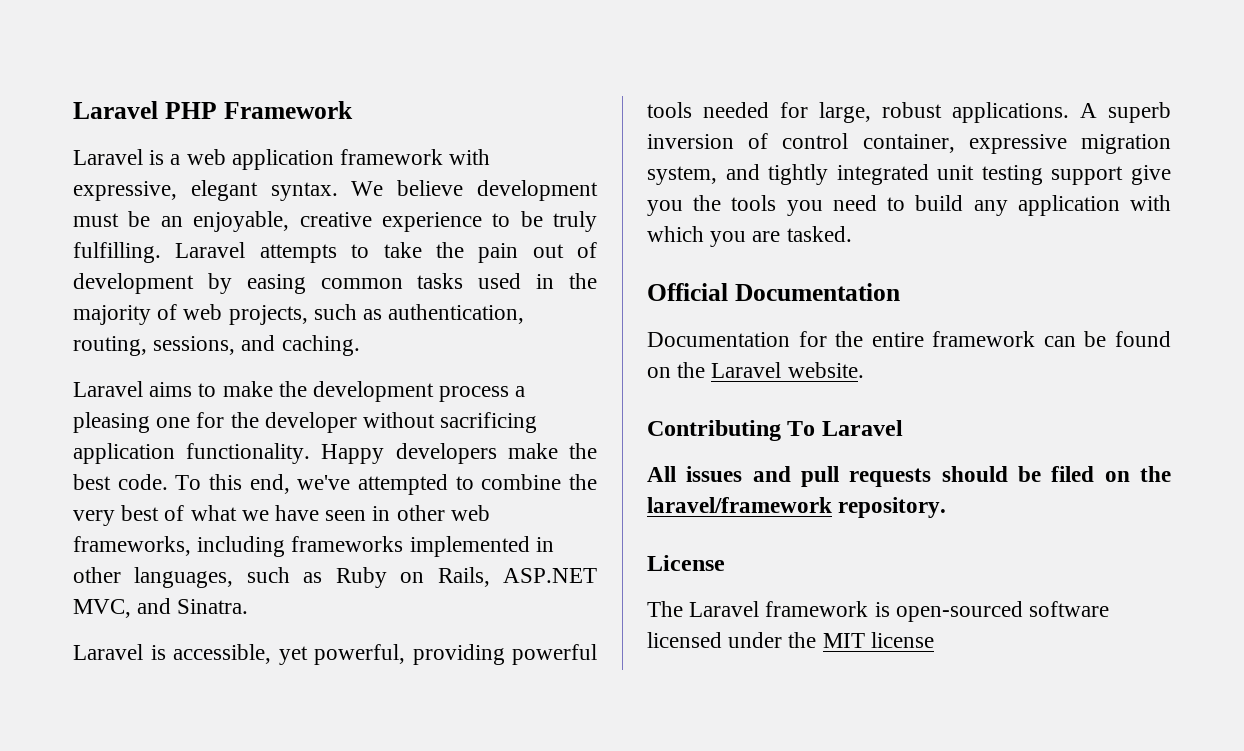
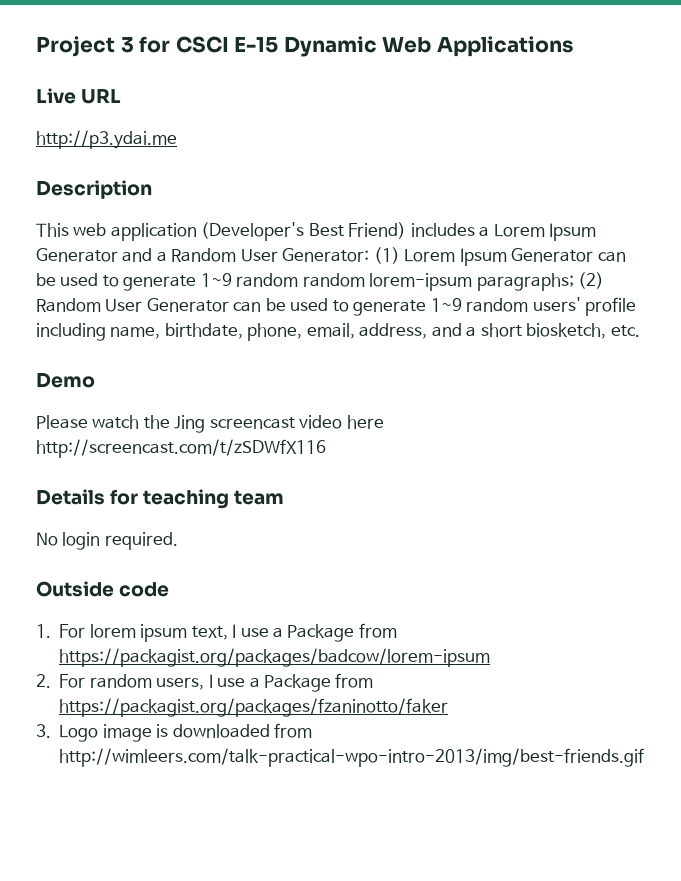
[73,101,353,119] [73,149,491,170] [73,180,598,201] [73,211,597,232] [73,242,597,263] [73,273,597,294] [73,304,525,325] [73,335,360,356] [73,381,526,402] [73,412,538,433] [73,443,597,464] [73,474,597,495] [73,505,490,526] [73,536,554,557] [73,567,597,588] [73,598,249,618] [73,644,597,665] [647,102,1171,123] [647,133,1171,154] [647,164,1171,185] [647,195,1171,216] [647,226,852,247] [647,283,900,301] [647,331,1171,347] [647,362,864,378] [647,420,903,441] [647,466,1171,487] [647,497,947,518] [647,555,725,571] [647,601,1110,622] [647,632,934,648] Laravel PHP Framework // Laravel is a web application framework with expressive, elegant syntax. We believe development must be an enjoyable, creative experience to be truly fulfilling. Laravel attempts to take the pain out of development by easing common tasks used in the majority of web projects, such as authentication, routing, sessions, and caching. // Laravel aims to make the development process a pleasing one for the developer without sacrificing application functionality. Happy developers make the best code. To this end, we've attempted to combine the very best of what we have seen in other web frameworks, including frameworks implemented in other languages, such as Ruby on Rails, ASP.NET MVC, and Sinatra. // Laravel is accessible, yet powerful, providing powerful tools needed for large, robust applications. A superb inversion of control container, expressive migration system, and tightly integrated unit testing support give you the tools you need to build any application with which you are tasked. // Official Documentation // Documentation for the entire framework can be found on the Laravel website. // Contributing To Laravel // All issues and pull requests should be filed on the laravel/framework repository. // License // The Laravel framework is open-sourced software licensed under the MIT license -> [36,36,573,57] [36,88,122,104] [36,130,177,149] [36,180,152,199] [36,222,597,241] [36,247,626,266] [36,272,605,291] [36,297,636,316] [36,323,640,341] [36,373,95,388] [36,415,384,433] [36,439,326,458] [36,489,285,509] [36,532,178,550] [36,581,170,597] [36,623,397,642] [59,648,491,667] [36,673,374,692] [59,698,449,717] [36,723,313,742] [59,748,645,767] Project 3 for CSCI E-15 Dynamic Web Applications // Live URL // http://p3.ydai.me // Description // This web application (Developer's Best Friend) includes a Lorem Ipsum Generator and a Random User Generator: (1) Lorem Ipsum Generator can be used to generate 1~9 random random lorem-ipsum paragraphs; (2) Random User Generator can be used to generate 1~9 random users' profile including name, birthdate, phone, email, address, and a short biosketch, etc. // Demo // Please watch the Jing screencast video here http://screencast.com/t/zSDWfX116 // Details for teaching team // No login required. // Outside code // 1. For lorem ipsum text, I use a Package from https://packagist.org/packages/badcow/lorem-ipsum // 2. For random users, I use a Package from https://packagist.org/packages/fzaninotto/faker // 3. Logo image is downloaded from http://wimleers.com/talk-practical-wpo-intro-2013/img/best-friends.gif

